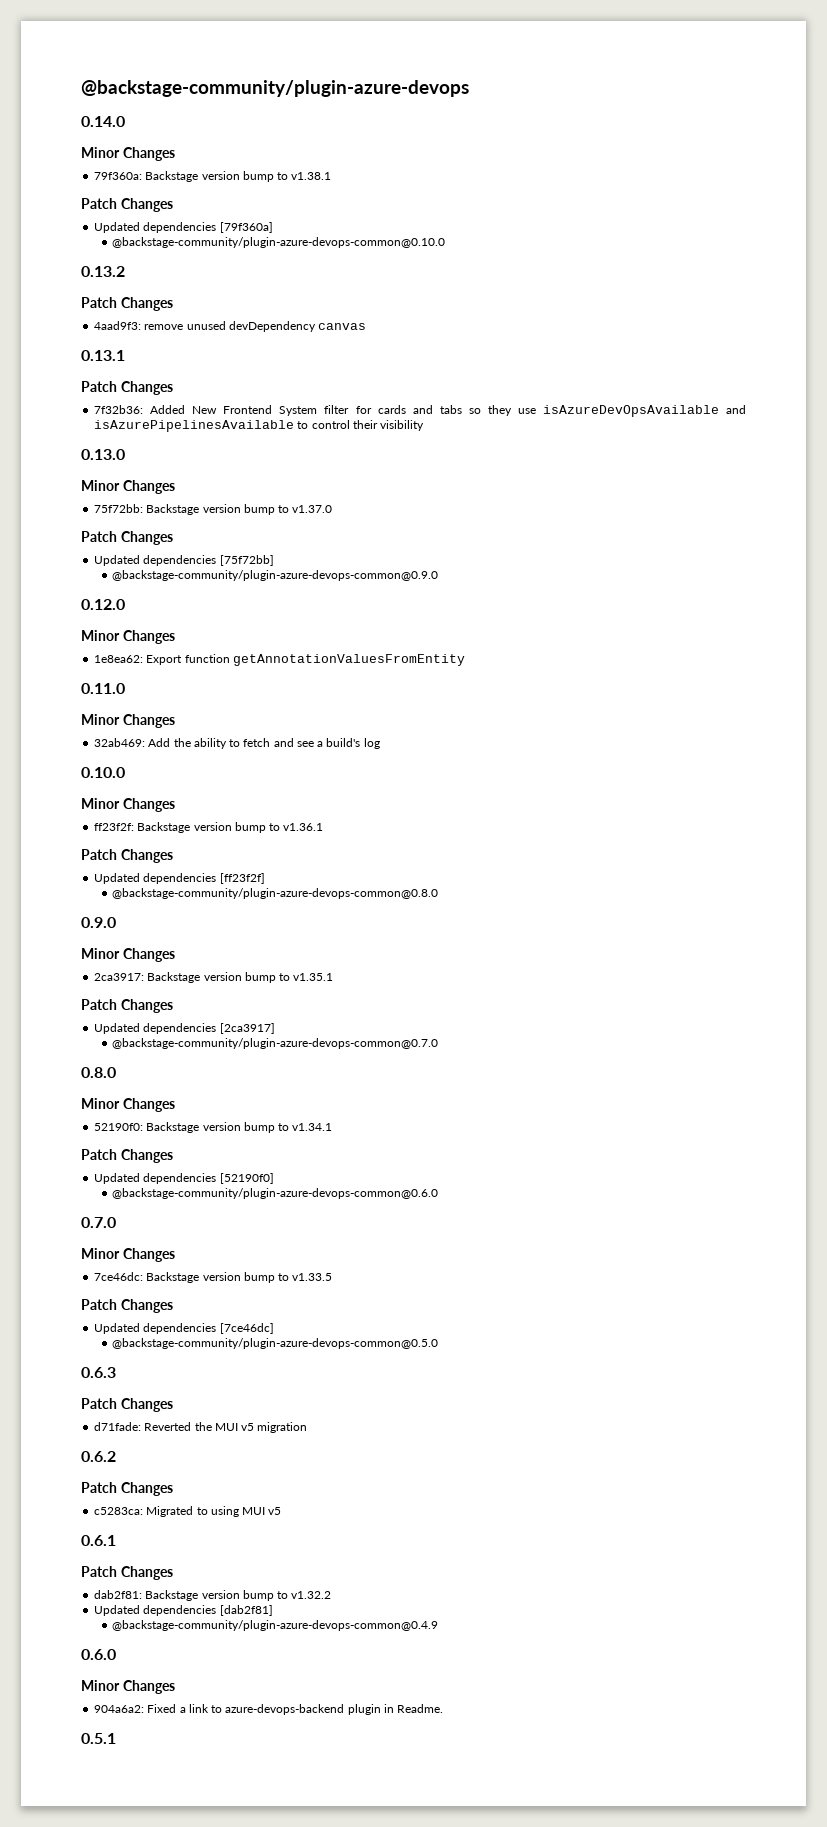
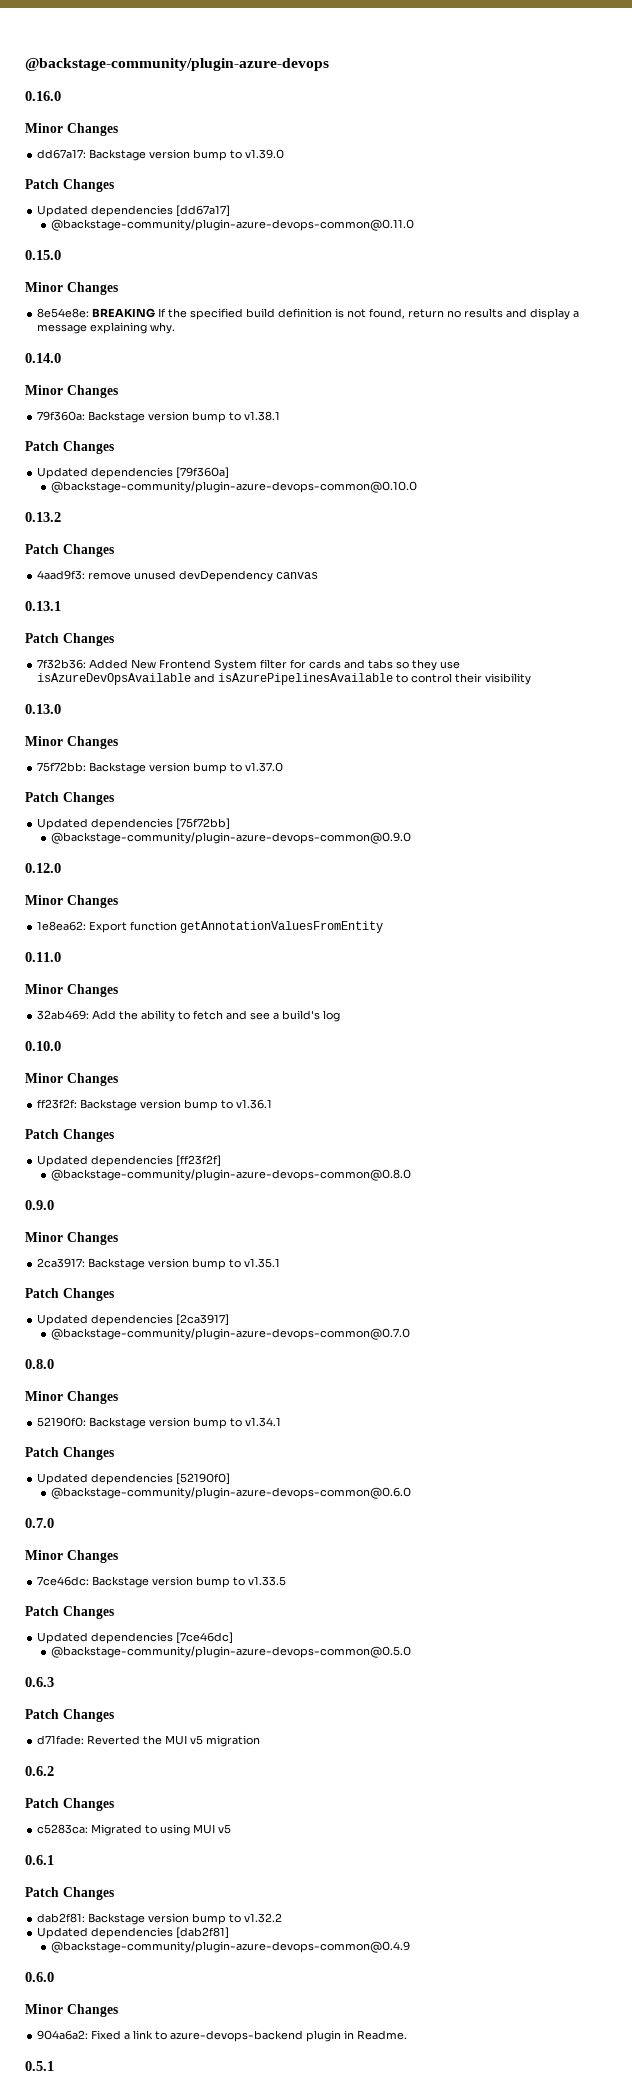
(469, 88) none -> [25,91,61,101] [25,123,118,136] [37,149,285,161] [25,179,114,192] [37,205,231,217] [50,219,414,231] [25,250,61,260] [25,282,118,295] [37,308,580,320] [37,322,176,334] // 0.16.0 // Minor Changes // dd67a17: Backstage version bump to v1.39.0 // Patch Changes // Updated dependencies [dd67a17] // @backstage-community/plugin-azure-devops-common@0.11.0 // 0.15.0 // Minor Changes // 8e54e8e: BREAKING If the specified build definition is not found, return no results and display a message explaining why.

